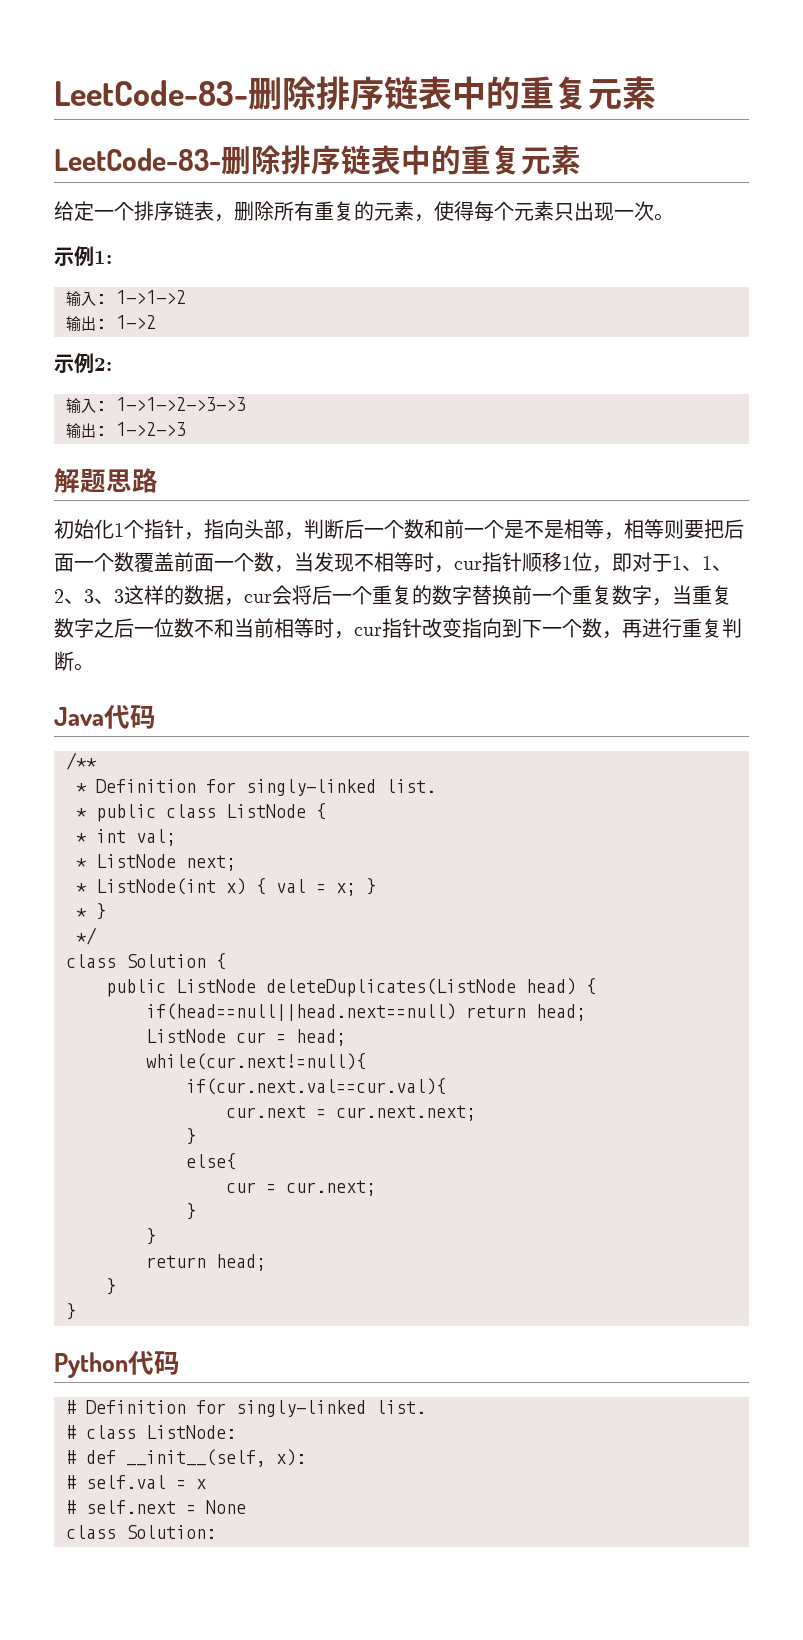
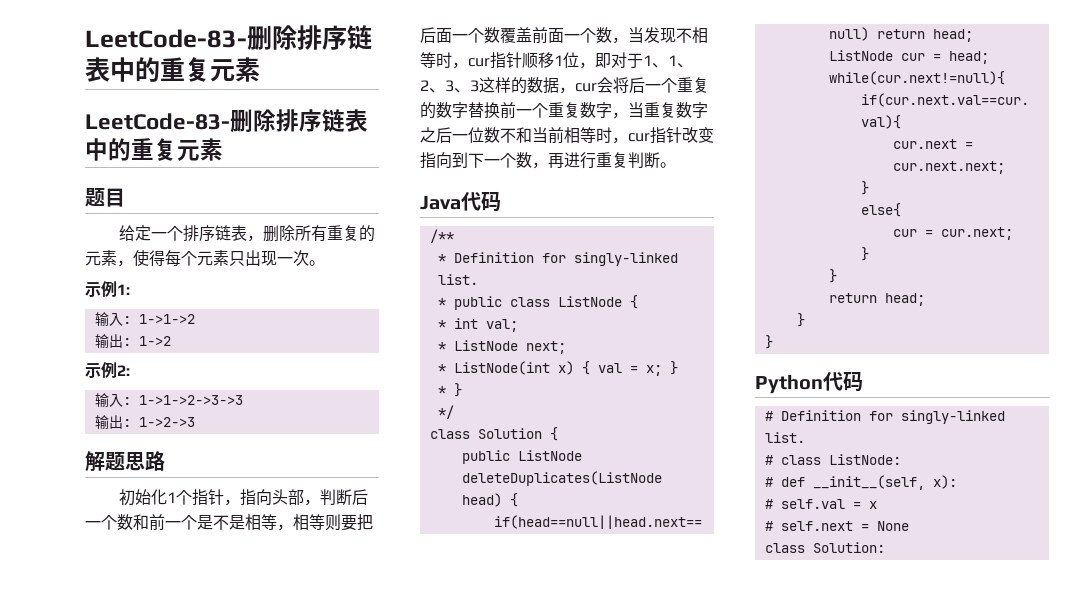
(581, 160) none -> [85,188,125,207] // 题目

